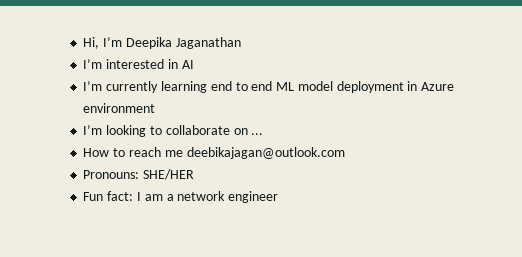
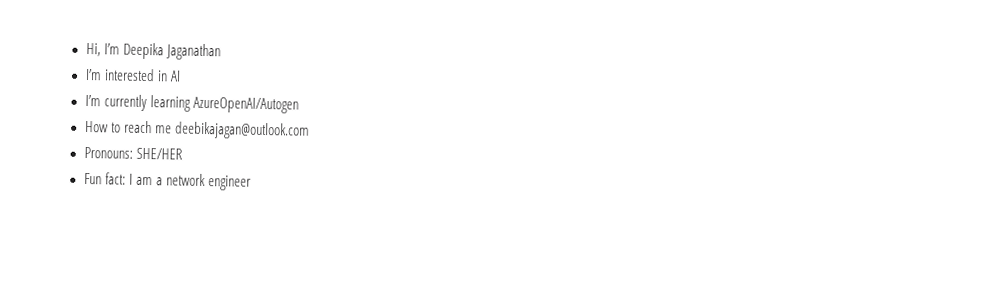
[210,81,455,93] [83,103,156,113] [83,125,264,137] end to end ML model deployment in Azure environment // I’m looking to collaborate on ... -> [192,96,299,114] AzureOpenAI/Autogen

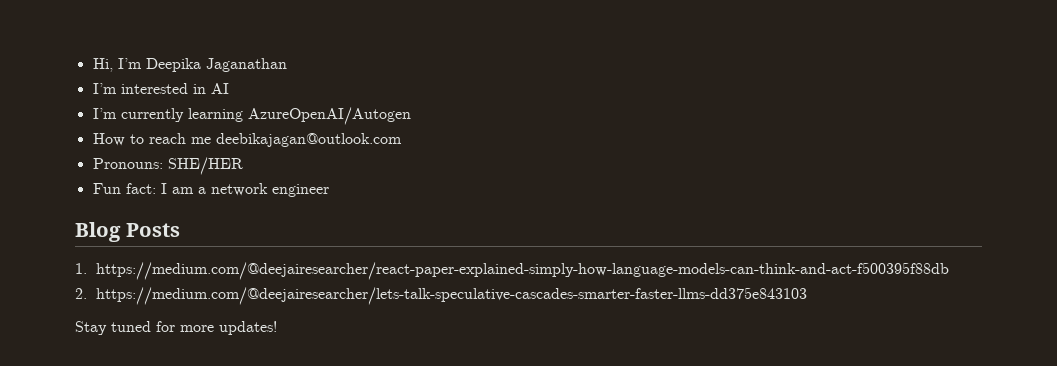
(251, 183) none -> [75,222,180,242] [75,262,950,280] [75,287,808,305] [75,321,277,335] // Blog Posts // 1. https://medium.com/@deejairesearcher/react-paper-explained-simply-how-language-models-can-think-and-act-f500395f88db // 2. https://medium.com/@deejairesearcher/lets-talk-speculative-cascades-smarter-faster-llms-dd375e843103 // Stay tuned for more updates!

